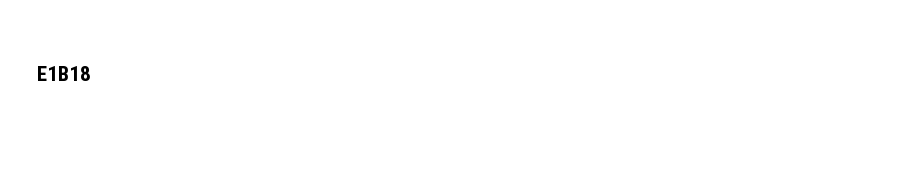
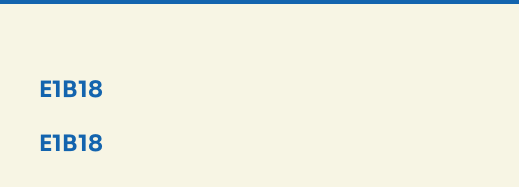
[37,66,91,81] E1B18 -> [39,80,103,98] [39,134,103,152] E1B18 // E1B18

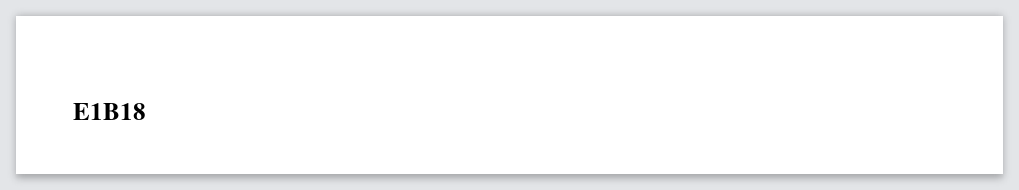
[39,80,103,98] [39,134,103,152] E1B18 // E1B18 -> [73,103,146,120] E1B18

